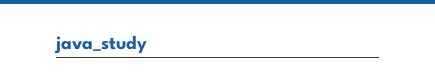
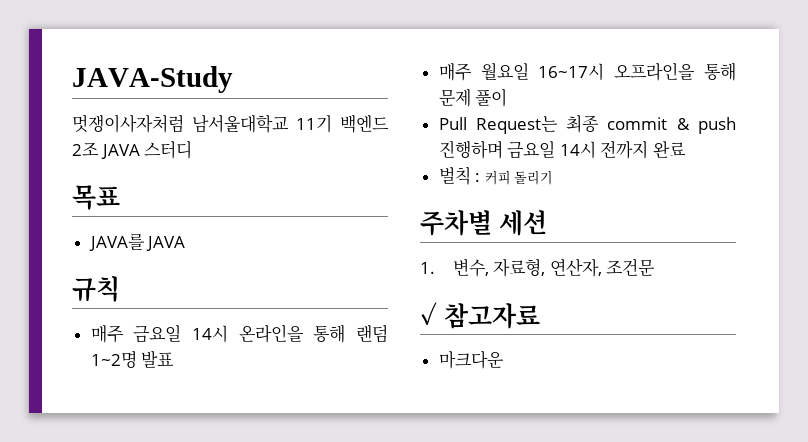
[54,35,147,54] java_study -> [72,66,233,93] [72,114,389,133] [72,140,193,159] [72,185,120,210] [88,234,186,251] [72,276,120,302] [90,324,388,343] [90,350,175,368] [438,62,736,81] [438,88,508,107] [438,115,736,134] [438,140,687,159] [438,166,554,185] [420,210,547,236] [420,258,656,277] [420,302,540,329] [438,351,504,369] JAVA-Study // 멋쟁이사자처럼 남서울대학교 11기 백엔드 2조 JAVA 스터디 // 목표 // JAVA를 JAVA // 규칙 // 매주 금요일 14시 온라인을 통해 랜덤 1~2명 발표 // 매주 월요일 16~17시 오프라인을 통해 문제 풀이 // Pull Request는 최종 commit & push 진행하며 금요일 14시 전까지 완료 // 벌칙 : 커피 돌리기 // 주차별 세션 // 1. 변수, 자료형, 연산자, 조건문 // ✓ 참고자료 // 마크다운

